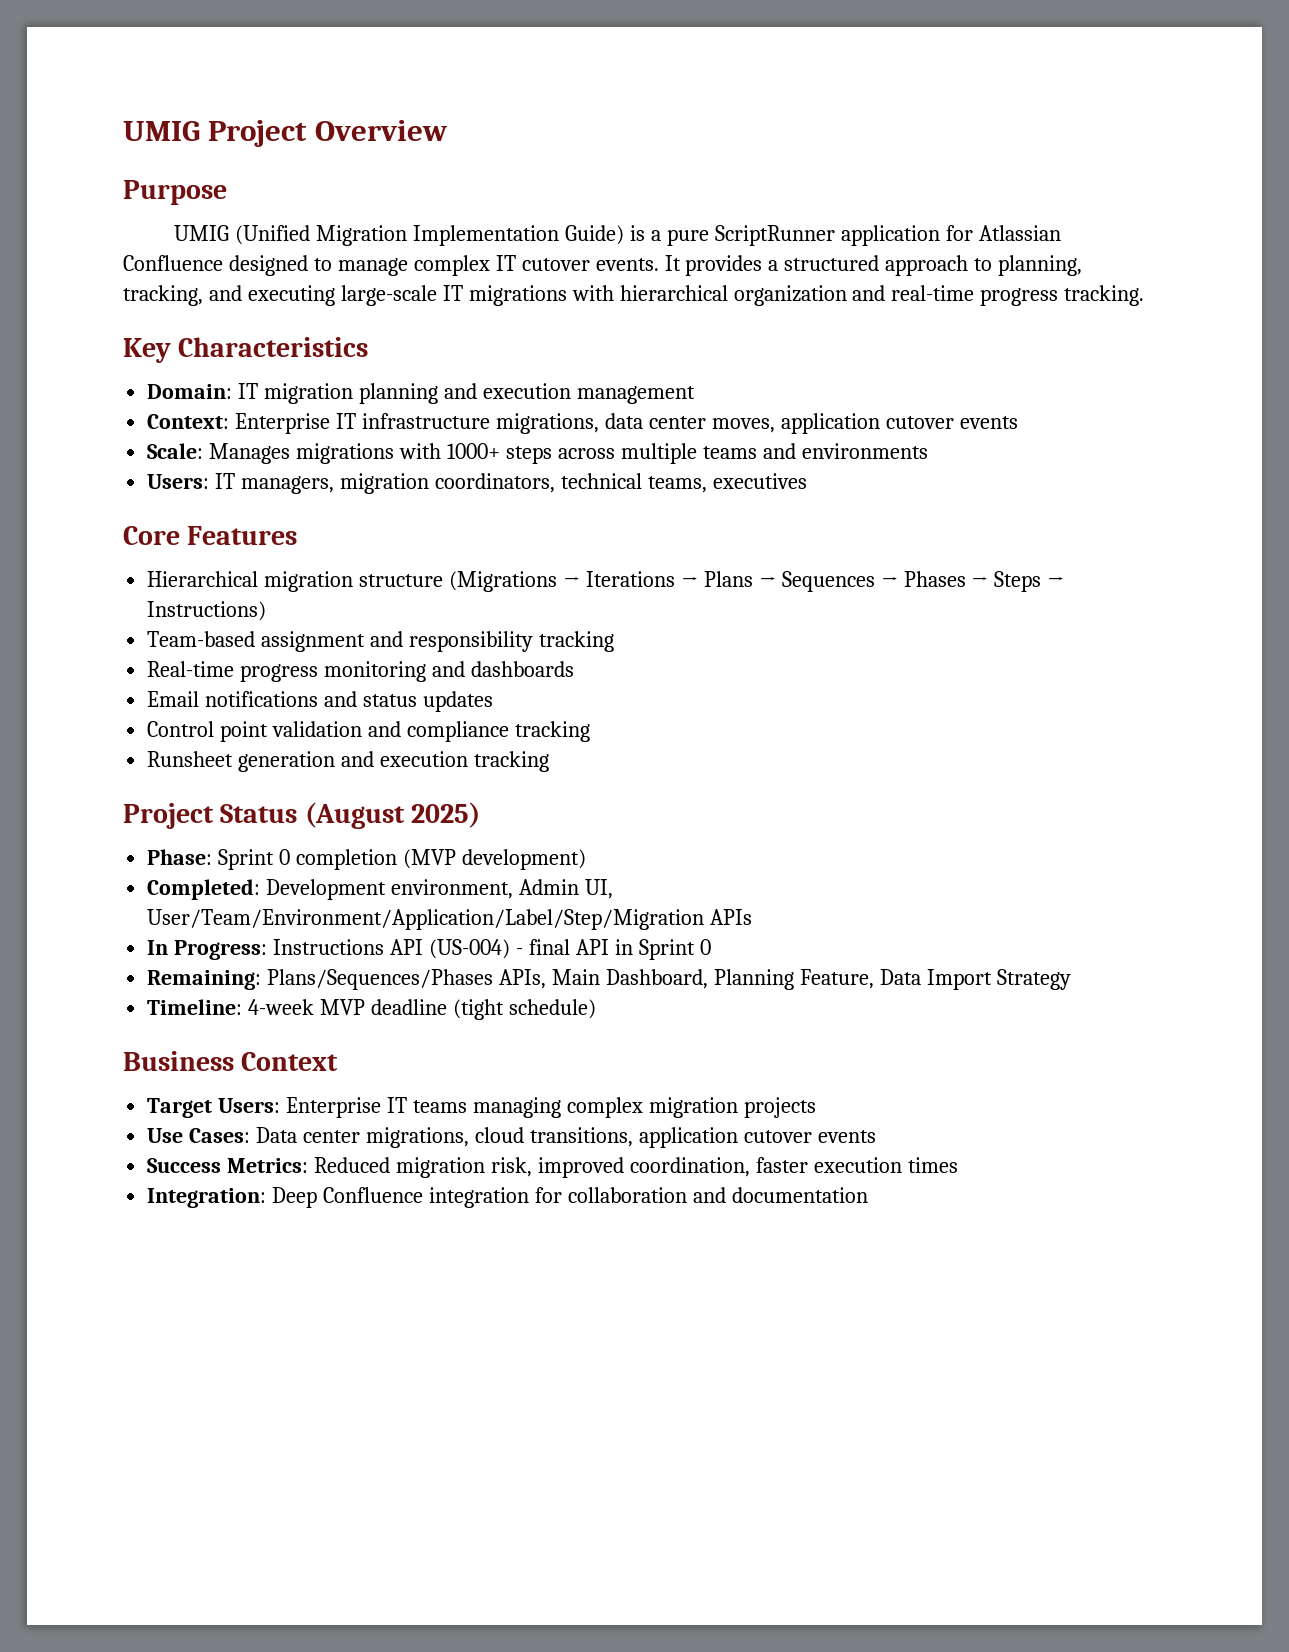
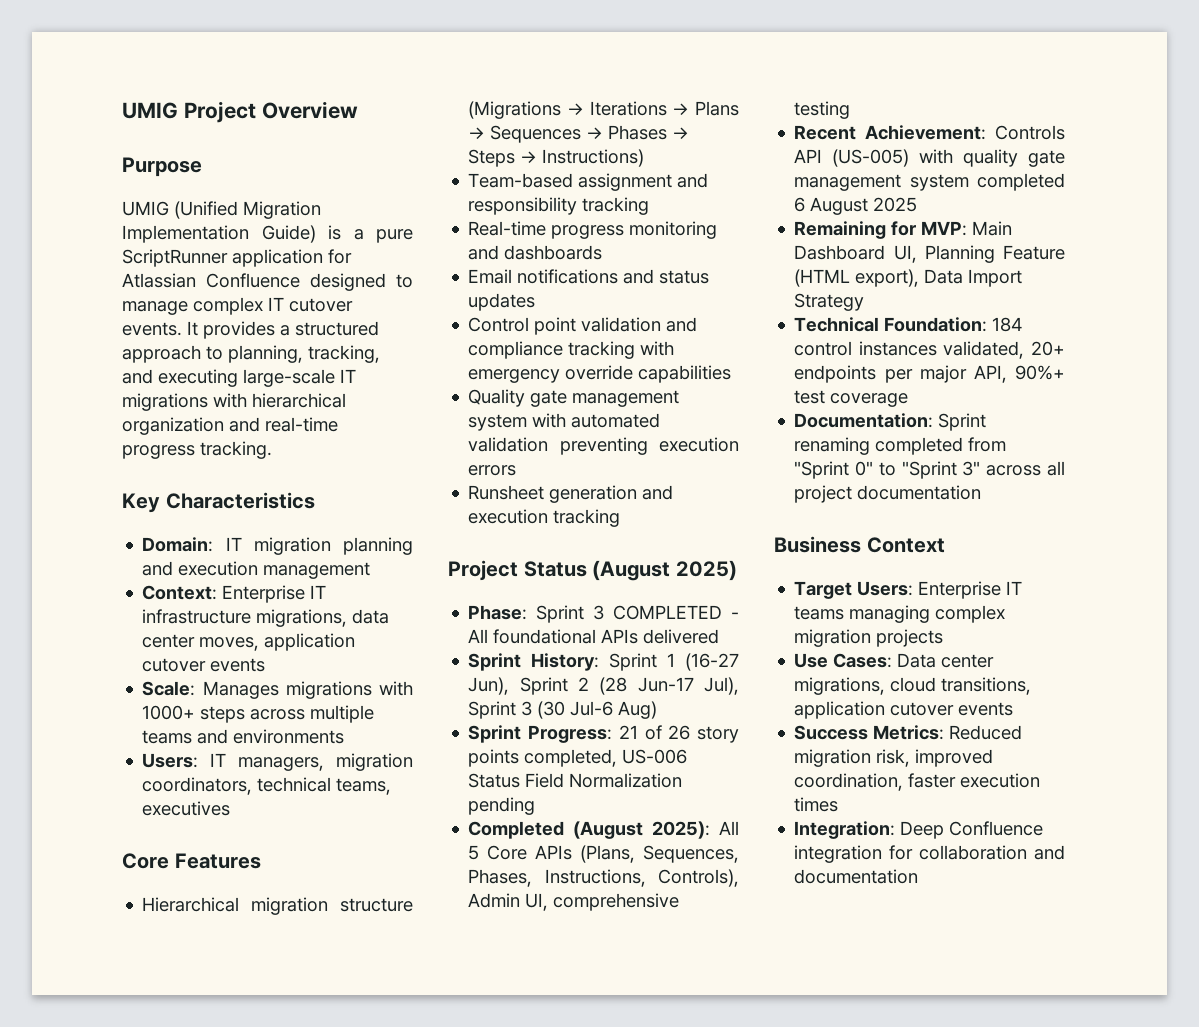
(590, 731) none -> [640,341,675,356] [468,365,732,383] [468,389,680,407] [468,413,661,431] [468,437,739,455] [468,465,517,476] with emergency override capabilities // Quality gate management system with automated validation preventing execution errors
[279,849,586,870] [147,879,613,900] [147,909,753,930] [147,939,711,960] [147,969,1071,990] [147,999,596,1020] 0 completion (MVP development) // Completed: Development environment, Admin UI, User/Team/Environment/Application/Label/Step/Migration APIs // In Progress: Instructions API (US-004) - final API in Sprint 0 // Remaining: Plans/Sequences/Phases APIs, Main Dashboard, Planning Feature, Data Import Strategy // Timeline: 4-week MVP deadline (tight schedule) -> [593,605,739,620] [468,629,720,644] [468,653,739,671] [468,677,739,695] [468,701,658,719] [468,725,739,743] [468,749,688,767] [468,773,683,788] [468,797,536,815] [468,821,739,839] [468,845,739,863] [468,869,739,887] [468,893,680,911] [794,101,851,119] [794,125,1065,140] [794,149,1065,167] [794,173,1065,191] [794,197,918,215] [794,221,1013,239] [794,245,1065,263] [794,269,1023,287] [794,293,865,311] [794,317,1024,332] [794,341,1065,359] [794,365,1065,383] [794,390,909,407] [794,413,987,431] [794,437,1007,455] [794,461,1065,479] [794,485,982,503] 3 COMPLETED - All foundational APIs delivered // Sprint History: Sprint 1 (16-27 Jun), Sprint 2 (28 Jun-17 Jul), Sprint 3 (30 Jul-6 Aug) // Sprint Progress: 21 of 26 story points completed, US-006 Status Field Normalization pending // Completed (August 2025): All 5 Core APIs (Plans, Sequences, Phases, Instructions, Controls), Admin UI, comprehensive testing // Recent Achievement: Controls API (US-005) with quality gate management system completed 6 August 2025 // Remaining for MVP: Main Dashboard UI, Planning Feature (HTML export), Data Import Strategy // Technical Foundation: 184 control instances validated, 20+ endpoints per major API, 90%+ test coverage // Documentation: Sprint renaming completed from "Sprint 0" to "Sprint 3" across all project documentation

